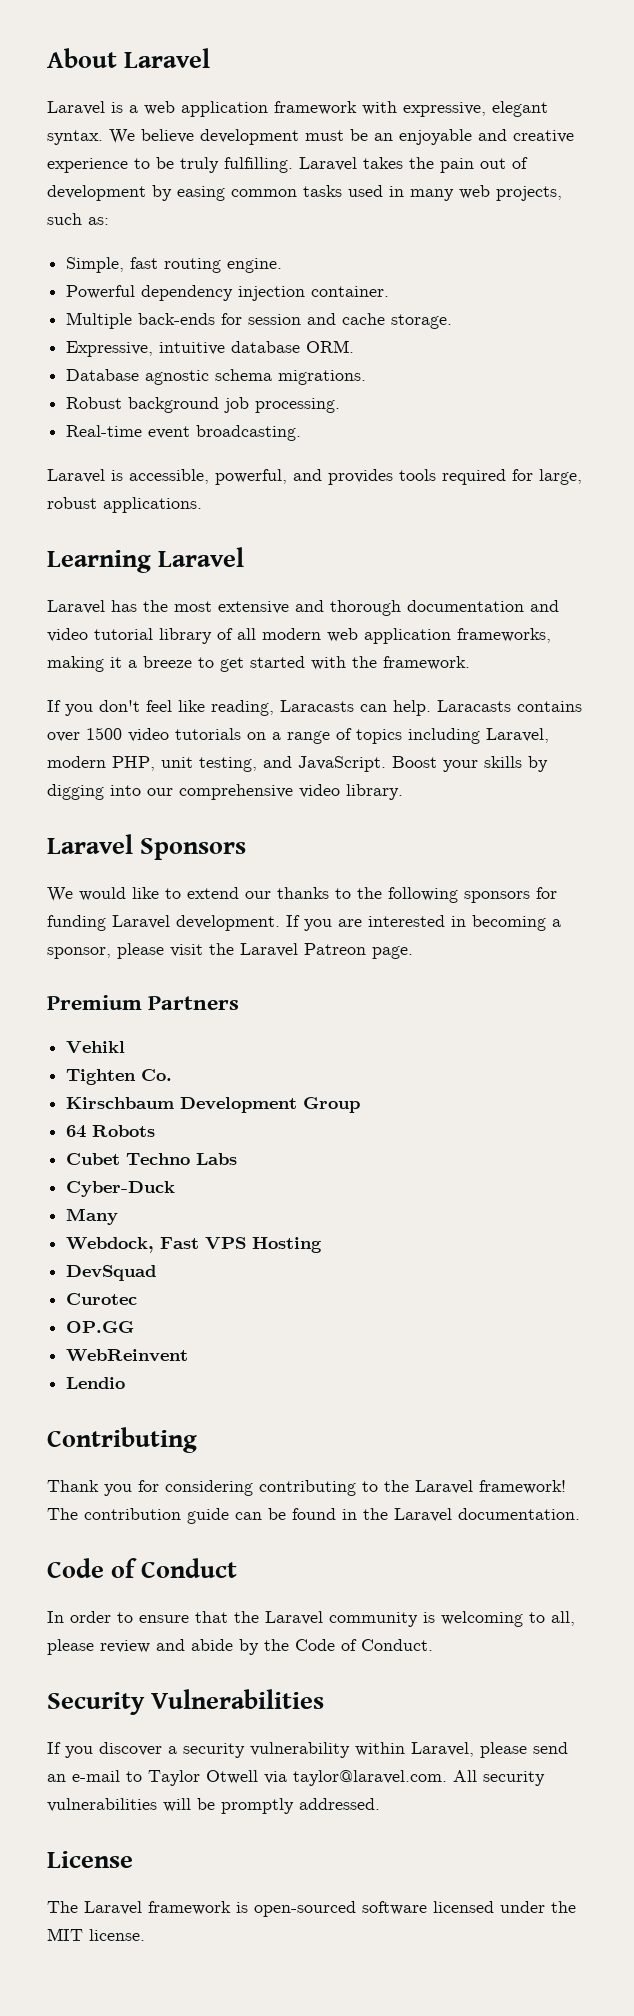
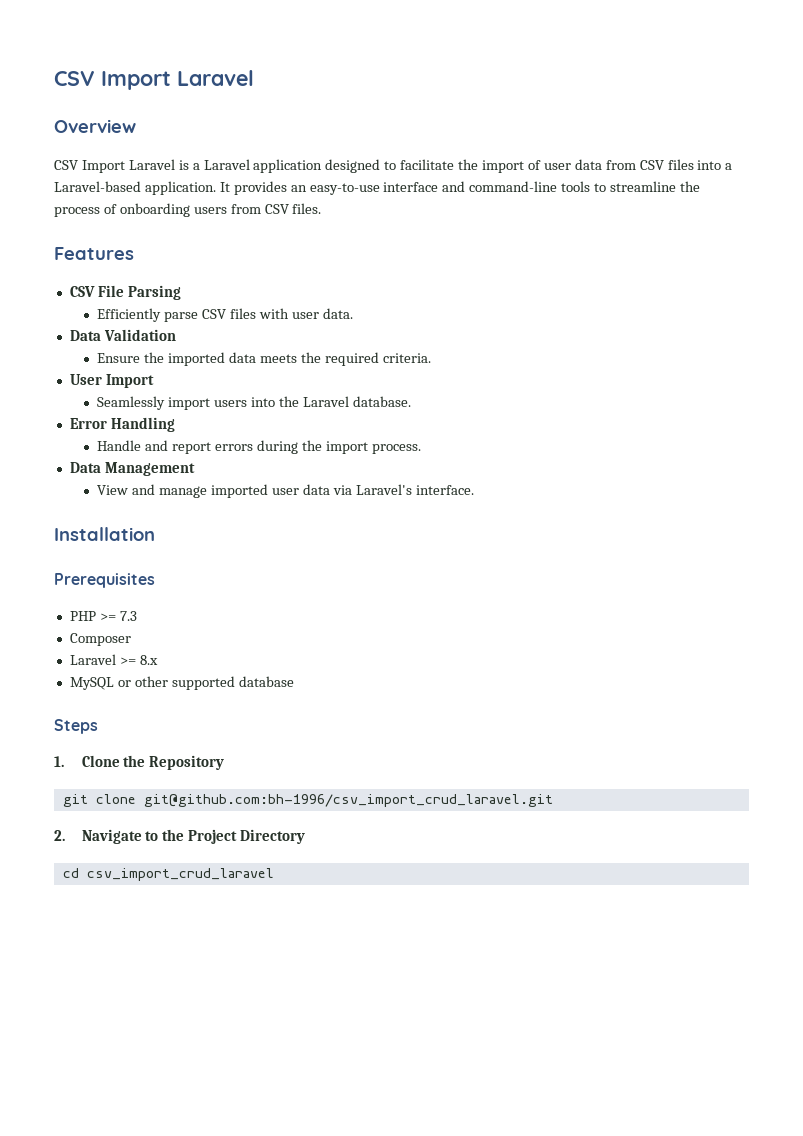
[47,48,211,68] [47,101,548,117] [47,129,574,145] [47,157,528,173] [47,185,562,201] [47,213,109,225] [66,257,283,273] [66,285,390,301] [66,312,453,329] [66,340,355,357] [66,369,367,385] [66,397,341,413] [66,425,302,441] [47,469,582,485] [47,497,202,513] [47,547,245,573] [47,600,559,616] [47,628,551,644] [47,656,470,672] [47,700,582,716] [47,727,549,744] [47,756,548,772] [47,784,403,800] [47,834,247,860] [47,887,557,903] [47,915,561,931] [47,943,413,959] [47,995,240,1010] [66,1041,126,1053] [66,1069,173,1085] [66,1097,361,1113] [66,1125,156,1138] [66,1153,238,1165] [66,1181,176,1197] [66,1208,119,1225] [66,1237,323,1253] [66,1265,157,1281] [66,1293,138,1305] [66,1321,135,1333] [66,1349,189,1362] [66,1377,126,1389] [47,1427,197,1453] [47,1480,566,1496] [47,1508,580,1524] [47,1558,238,1578] [47,1611,575,1627] [47,1639,433,1655] [47,1689,325,1715] [47,1742,568,1758] [47,1770,545,1786] [47,1798,380,1814] [47,1851,133,1868] [47,1901,576,1917] [47,1928,145,1941] About Laravel // Laravel is a web application framework with expressive, elegant syntax. We believe development must be an enjoyable and creative experience to be truly fulfilling. Laravel takes the pain out of development by easing common tasks used in many web projects, such as: // Simple, fast routing engine. // Powerful dependency injection container. // Multiple back-ends for session and cache storage. // Expressive, intuitive database ORM. // Database agnostic schema migrations. // Robust background job processing. // Real-time event broadcasting. // Laravel is accessible, powerful, and provides tools required for large, robust applications. // Learning Laravel // Laravel has the most extensive and thorough documentation and video tutorial library of all modern web application frameworks, making it a breeze to get started with the framework. // If you don't feel like reading, Laracasts can help. Laracasts contains over 1500 video tutorials on a range of topics including Laravel, modern PHP, unit testing, and JavaScript. Boost your skills by digging into our comprehensive video library. // Laravel Sponsors // We would like to extend our thanks to the following sponsors for funding Laravel development. If you are interested in becoming a sponsor, please visit the Laravel Patreon page. // Premium Partners // Vehikl // Tighten Co. // Kirschbaum Development Group // 64 Robots // Cubet Techno Labs // Cyber-Duck // Many // Webdock, Fast VPS Hosting // DevSquad // Curotec // OP.GG // WebReinvent // Lendio // Contributing // Thank you for considering contributing to the Laravel framework! The contribution guide can be found in the Laravel documentation. // Code of Conduct // In order to ensure that the Laravel community is welcoming to all, please review and abide by the Code of Conduct. // Security Vulnerabilities // If you discover a security vulnerability within Laravel, please send an e-mail to Taylor Otwell via taylor@laravel.com. All security vulnerabilities will be promptly addressed. // License // The Laravel framework is open-sourced software licensed under the MIT license. -> [54,70,254,90] [54,119,136,133] [54,159,733,173] [54,181,700,195] [54,203,322,217] [54,247,134,260] [69,285,181,300] [97,308,353,322] [69,329,176,341] [97,352,431,366] [69,374,154,388] [97,396,411,410] [69,417,175,432] [97,440,421,454] [69,462,195,476] [97,484,474,498] [54,527,155,541] [54,573,155,588] [69,611,137,621] [69,633,131,646] [69,654,158,665] [69,676,294,690] [54,719,98,734] [54,755,225,770] [62,794,553,807] [54,829,306,844] [62,868,274,881] CSV Import Laravel // Overview // CSV Import Laravel is a Laravel application designed to facilitate the import of user data from CSV files into a Laravel-based application. It provides an easy-to-use interface and command-line tools to streamline the process of onboarding users from CSV files. // Features // CSV File Parsing // Efficiently parse CSV files with user data. // Data Validation // Ensure the imported data meets the required criteria. // User Import // Seamlessly import users into the Laravel database. // Error Handling // Handle and report errors during the import process. // Data Management // View and manage imported user data via Laravel's interface. // Installation // Prerequisites // PHP >= 7.3 // Composer // Laravel >= 8.x // MySQL or other supported database // Steps // 1. Clone the Repository // git clone git@github.com:bh-1996/csv_import_crud_laravel.git // 2. Navigate to the Project Directory // cd csv_import_crud_laravel

